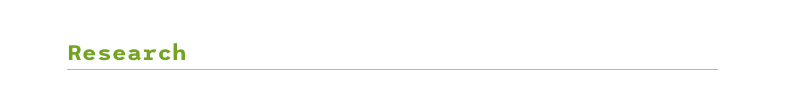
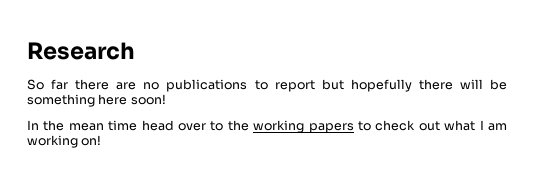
(187, 52) none -> [27,79,507,92] [27,94,166,107] [27,120,507,133] [27,135,102,148] // So far there are no publications to report but hopefully there will be something here soon! // In the mean time head over to the working papers to check out what I am working on!

